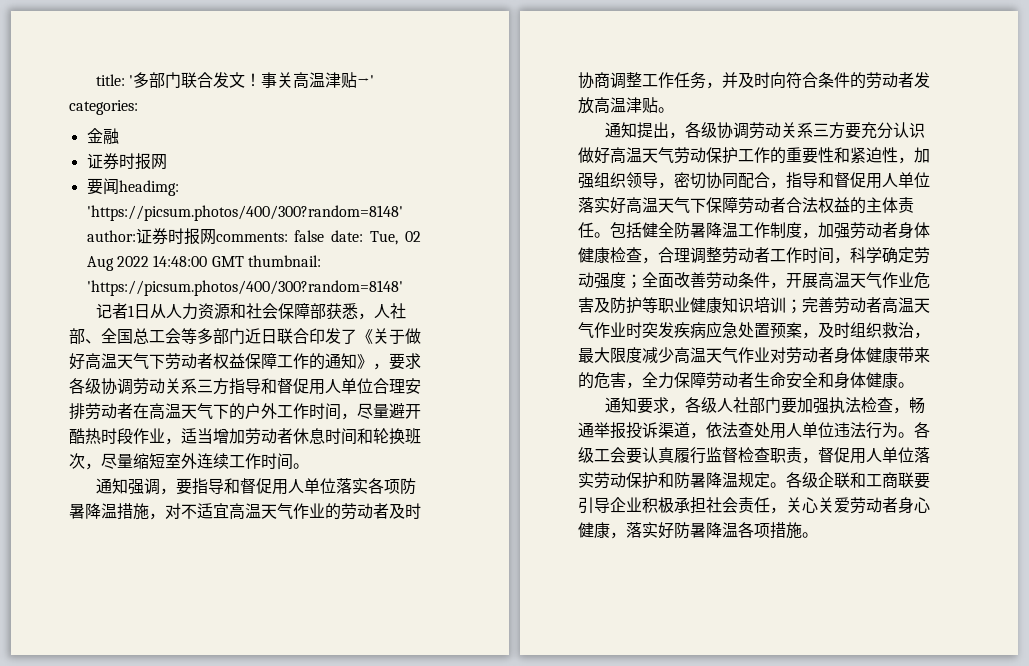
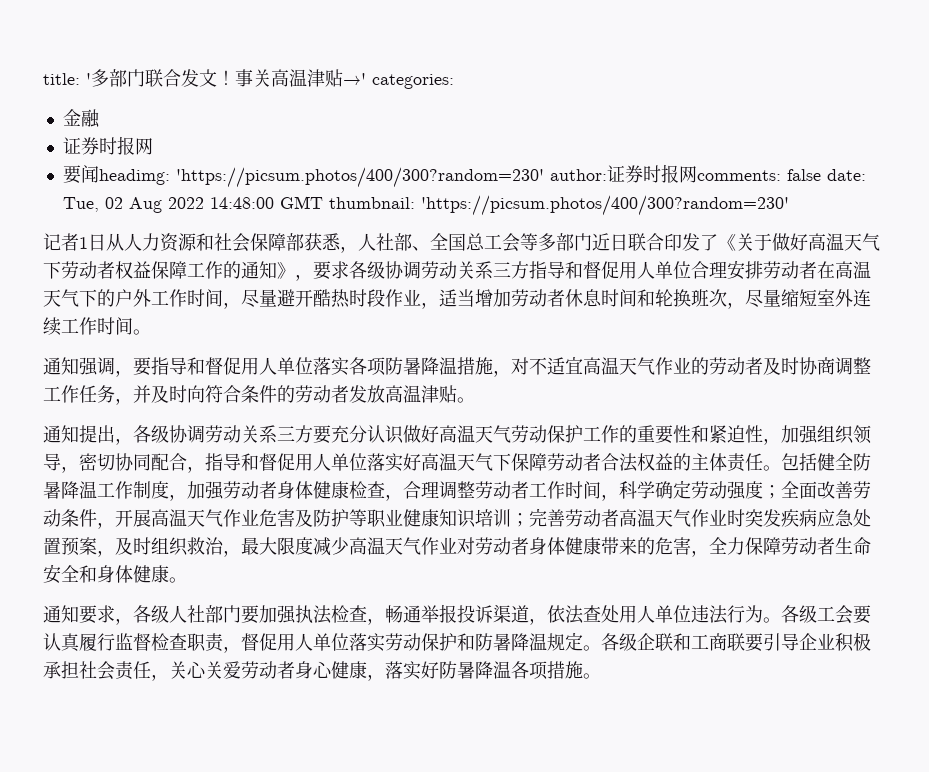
[86,205,403,221] 'https://picsum.photos/400/300?random=8148' -> [175,167,544,188] 'https://picsum.photos/400/300?random=230'
[86,280,403,296] 'https://picsum.photos/400/300?random=8148' -> [420,195,789,216] 'https://picsum.photos/400/300?random=230'

